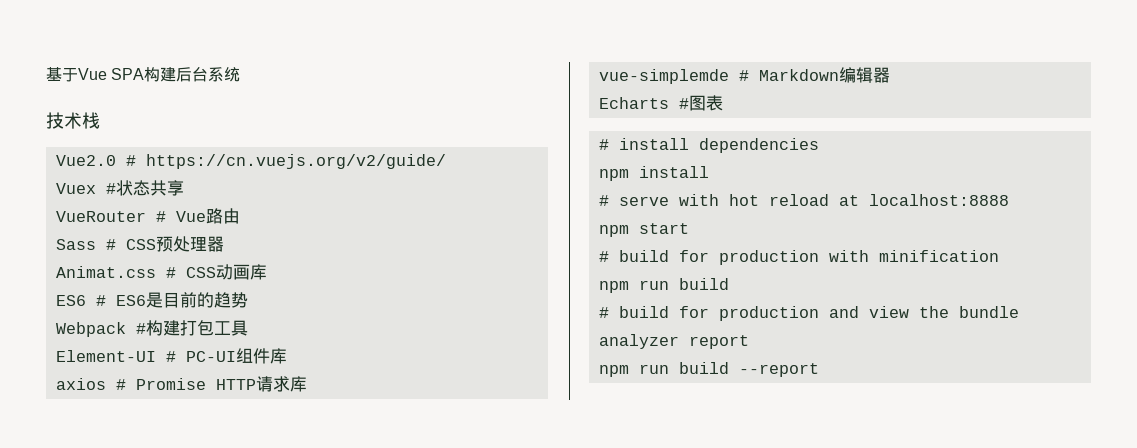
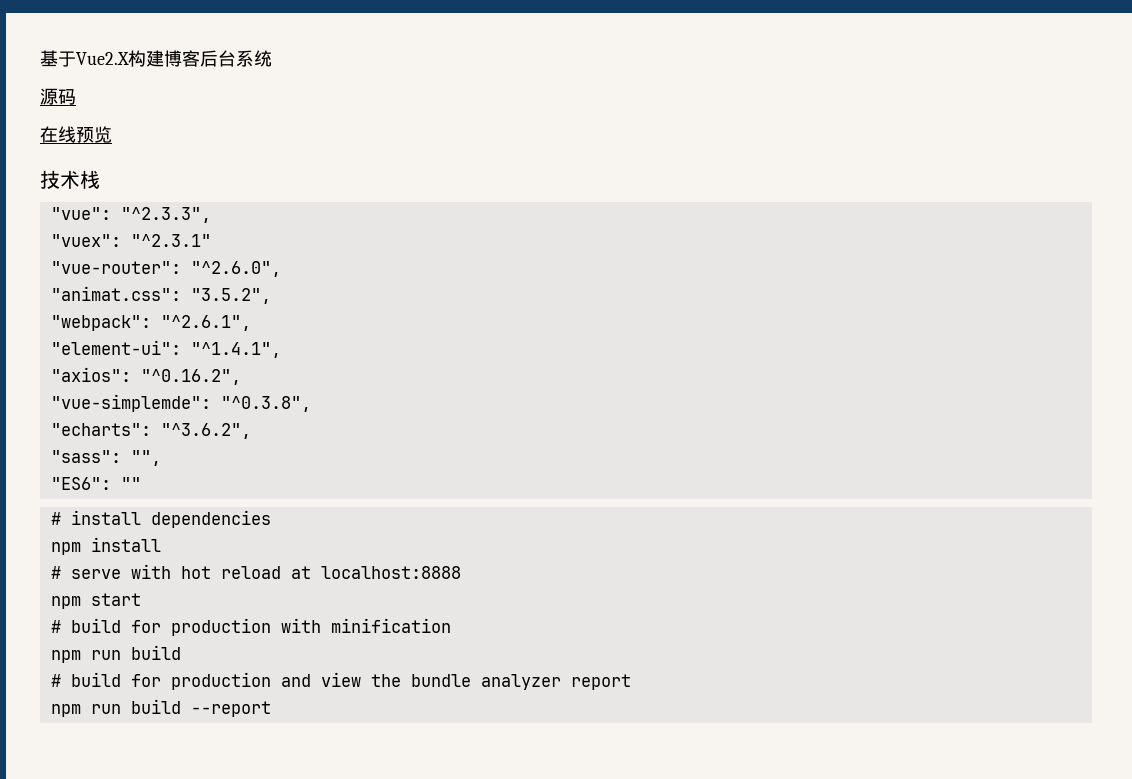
[78,67,177,82] Vue SPA构建 -> [76,50,200,67] Vue2.X构建博客
(241, 74) none -> [40,88,76,105] [40,126,112,143] // 源码 // 在线预览
[55,154,446,169] [55,180,184,196] [55,208,240,224] [55,236,224,252] [55,264,267,280] [55,292,248,308] [55,320,248,337] [55,348,287,364] [55,376,307,392] [598,67,890,84] [598,95,723,111] Vue2.0 # https://cn.vuejs.org/v2/guide/ // Vuex #状态共享 // VueRouter # Vue路由 // Sass # CSS预处理器 // Animat.css # CSS动画库 // ES6 # ES6是目前的趋势 // Webpack #构建打包工具 // Element-UI # PC-UI组件库 // axios # Promise HTTP请求库 // vue-simplemde # Markdown编辑器 // Echarts #图表 -> [50,207,211,223] [50,234,211,247] [50,261,281,277] [50,286,271,304] [50,315,251,331] [50,340,281,358] [50,367,241,385] [50,394,311,412] [50,423,251,439] [50,450,161,466] [50,477,141,490] "vue": "^2.3.3", // "vuex": "^2.3.1" // "vue-router": "^2.6.0", // "animat.css": "3.5.2", // "webpack": "^2.6.1", // "element-ui": "^1.4.1", // "axios": "^0.16.2", // "vue-simplemde": "^0.3.8", // "echarts": "^3.6.2", // "sass": "", // "ES6": ""

